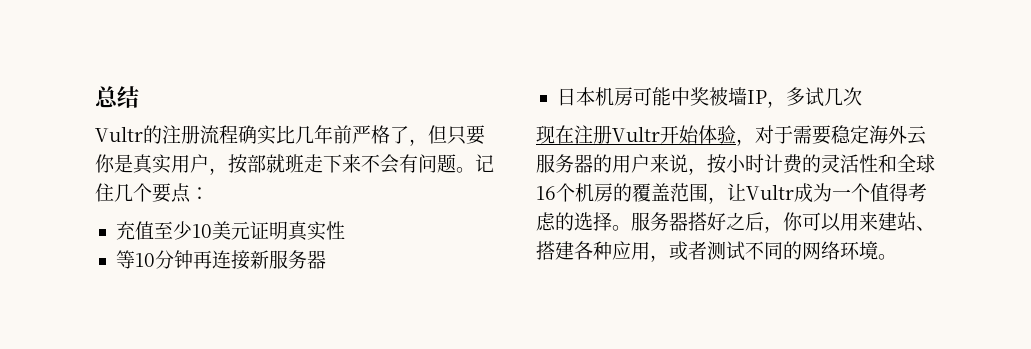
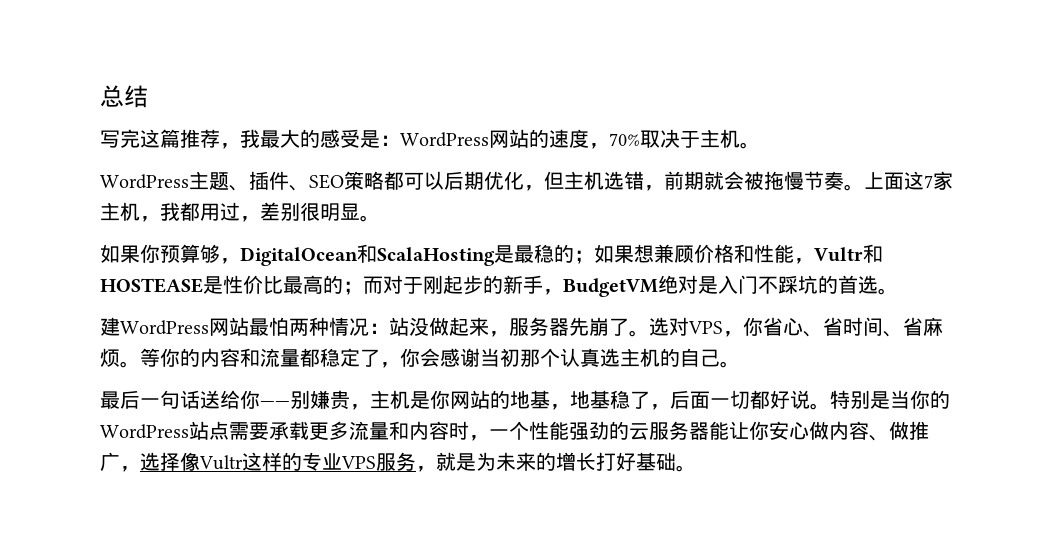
[95,125,485,146] [95,154,494,175] [95,183,209,203] [115,221,345,241] [115,250,326,270] [556,87,862,108] [536,125,926,146] [536,154,935,175] [536,183,927,204] [536,212,935,233] [536,241,878,262] Vultr的注册流程确实比几年前严格了，但只要你是真实用户，按部就班走下来不会有问题。记住几个要点： // 充值至少10美元证明真实性 // 等10分钟再连接新服务器 // 日本机房可能中奖被墙IP，多试几次 // 现在注册Vultr开始体验，对于需要稳定海外云服务器的用户来说，按小时计费的灵活性和全球16个机房的覆盖范围，让Vultr成为一个值得考虑的选择。服务器搭好之后，你可以用来建站、搭建各种应用，或者测试不同的网络环境 -> [100,129,760,149] [100,171,953,191] [100,202,380,222] [100,244,883,266] [100,275,898,297] [100,317,943,337] [100,348,740,368] [100,390,950,410] [100,421,929,441] [100,452,676,472] 写完这篇推荐，我最大的感受是：WordPress网站的速度，70%取决于主机。 // WordPress主题、插件、SEO策略都可以后期优化，但主机选错，前期就会被拖慢节奏。上面这7家主机，我都用过，差别很明显。 // 如果你预算够，DigitalOcean和ScalaHosting是最稳的；如果想兼顾价格和性能，Vultr和HOSTEASE是性价比最高的；而对于刚起步的新手，BudgetVM绝对是入门不踩坑的首选。 // 建WordPress网站最怕两种情况：站没做起来，服务器先崩了。选对VPS，你省心、省时间、省麻烦。等你的内容和流量都稳定了，你会感谢当初那个认真选主机的自己。 // 最后一句话送给你——别嫌贵，主机是你网站的地基，地基稳了，后面一切都好说。特别是当你的WordPress站点需要承载更多流量和内容时，一个性能强劲的云服务器能让你安心做内容、做推广，选择像Vultr这样的专业VPS服务，就是为未来的增长打好基础

